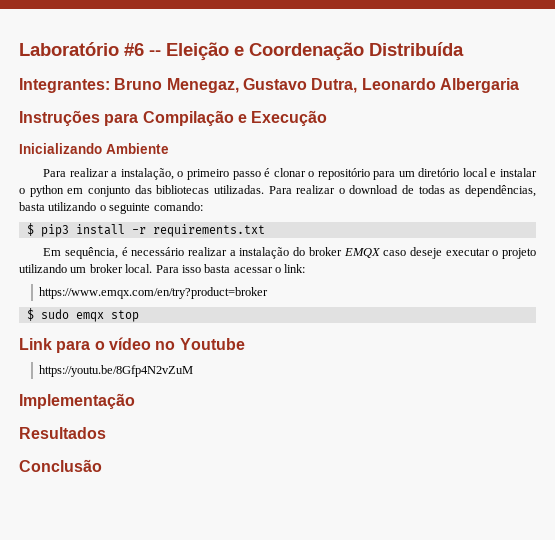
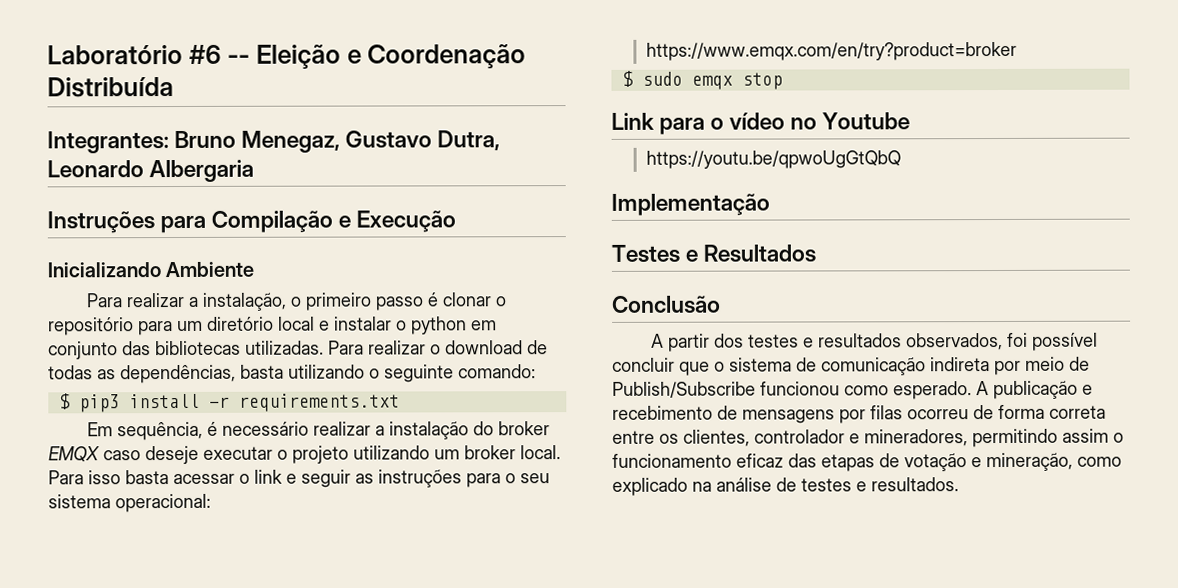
[284,264,306,273] link: -> [254,469,550,488] [48,493,211,513] link e seguir as instruções para o seu sistema operacional:
[39,365,194,377] https://youtu.be/8Gfp4N2vZuM -> [645,150,901,169] https://youtu.be/qpwoUgGtQbQ
(135, 401) none -> [611,244,699,263] Testes e
(102, 465) none -> [651,332,1099,352] [612,356,1090,376] [612,380,1093,400] [612,404,1106,424] [612,428,1124,448] [612,452,1122,472] [612,477,959,496] // A partir dos testes e resultados observados, foi possível concluir que o sistema de comunicação indireta por meio de Publish/Subscribe funcionou como esperado. A publicação e recebimento de mensagens por filas ocorreu de forma correta entre os clientes, controlador e mineradores, permitindo assim o funcionamento eficaz das etapas de votação e mineração, como explicado na análise de testes e resultados.

